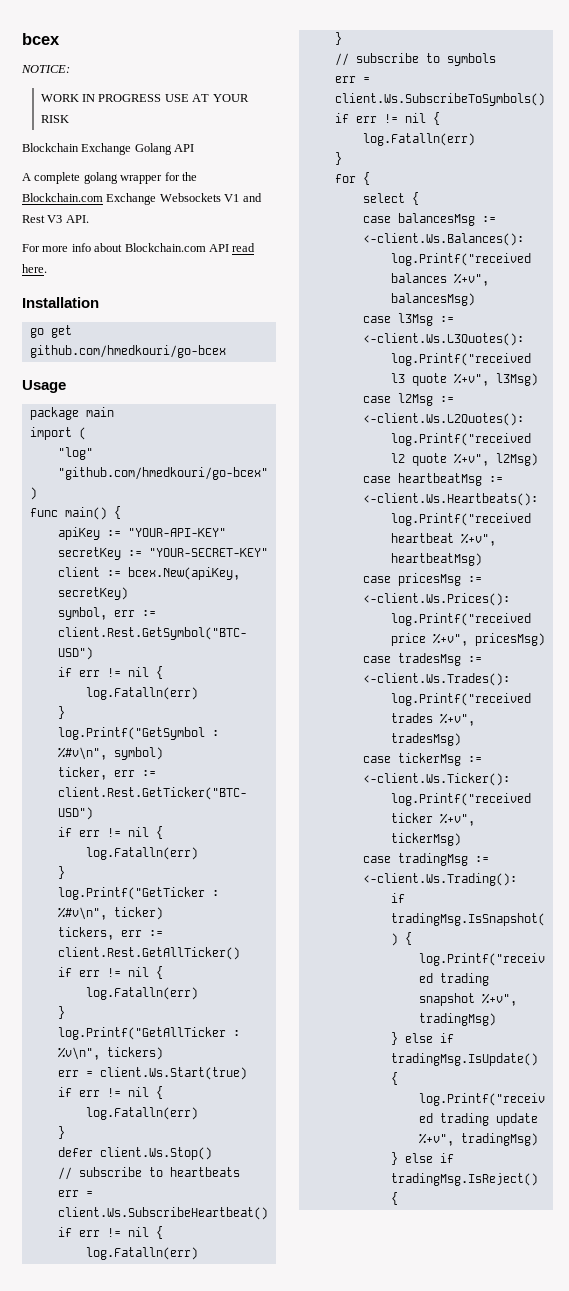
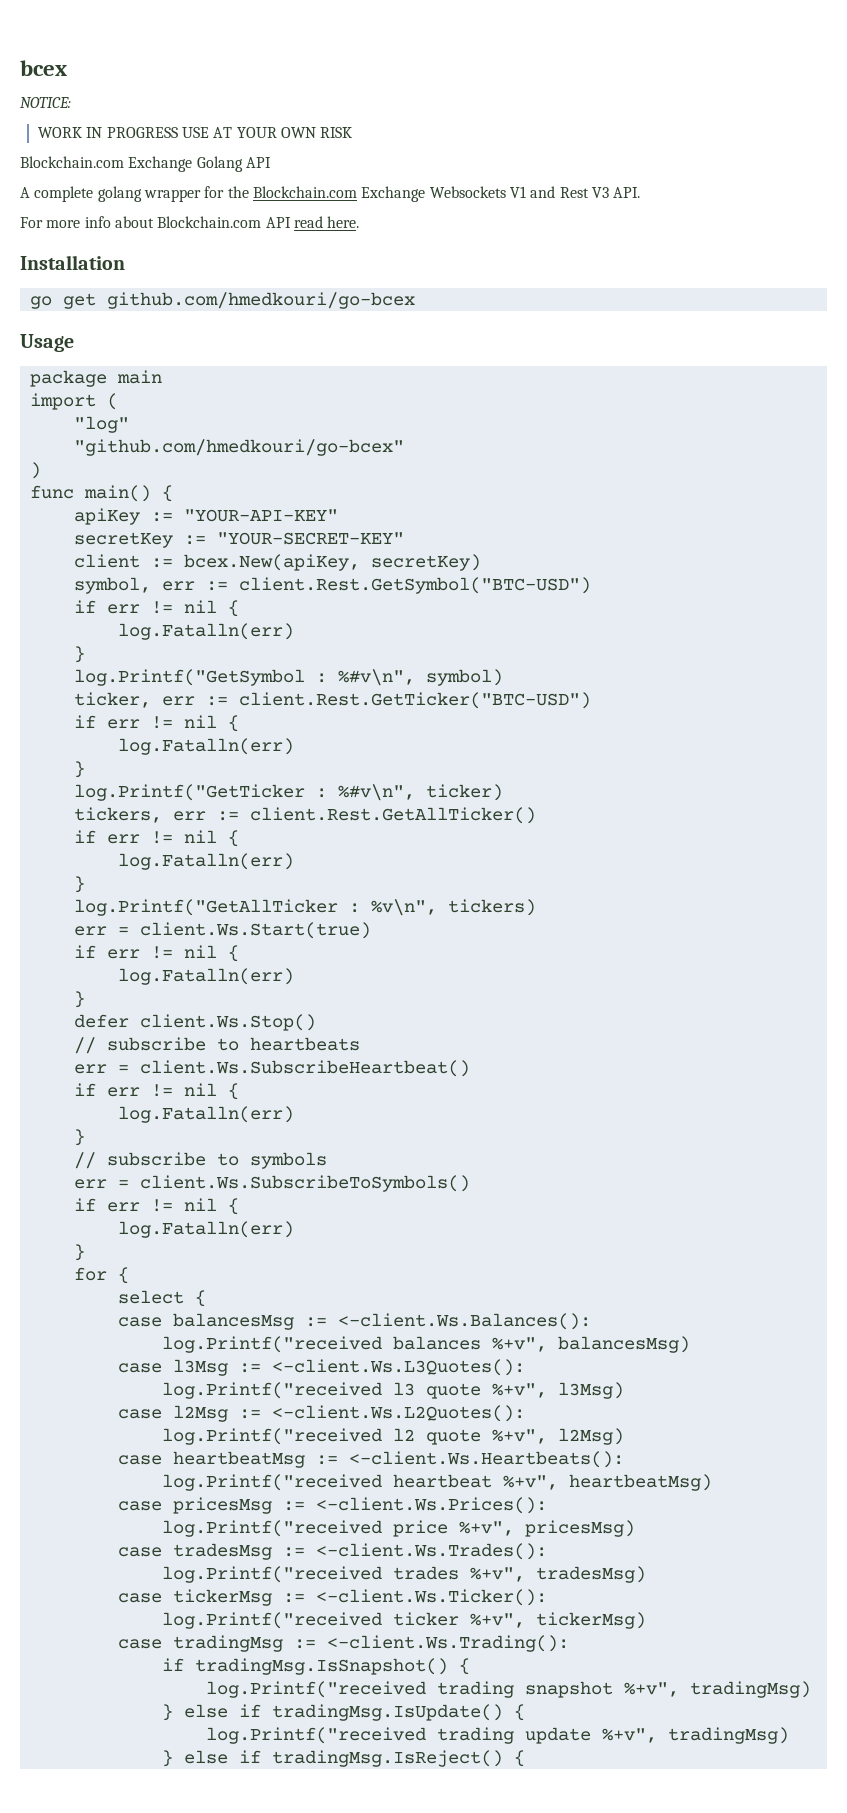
(249, 98) none -> [281,127,317,138] OWN
[22,143,79,152] Blockchain -> [20,156,124,168] Blockchain.com

